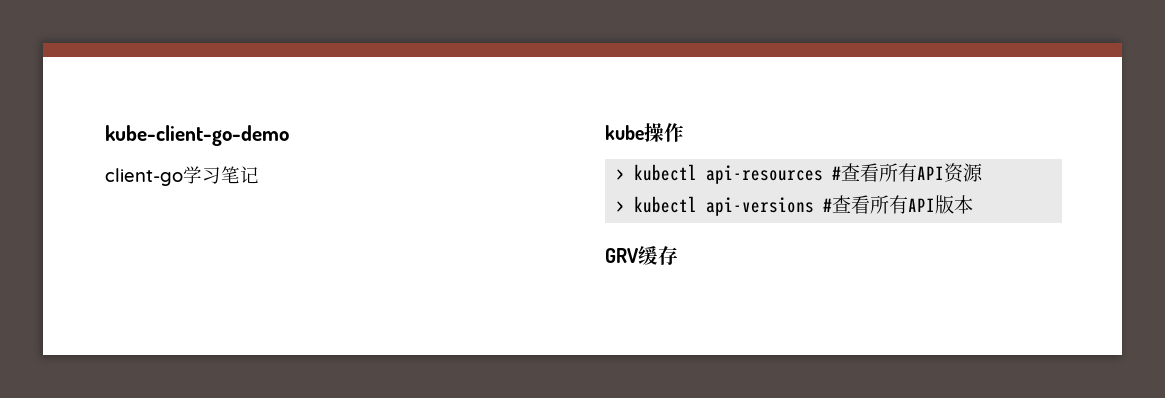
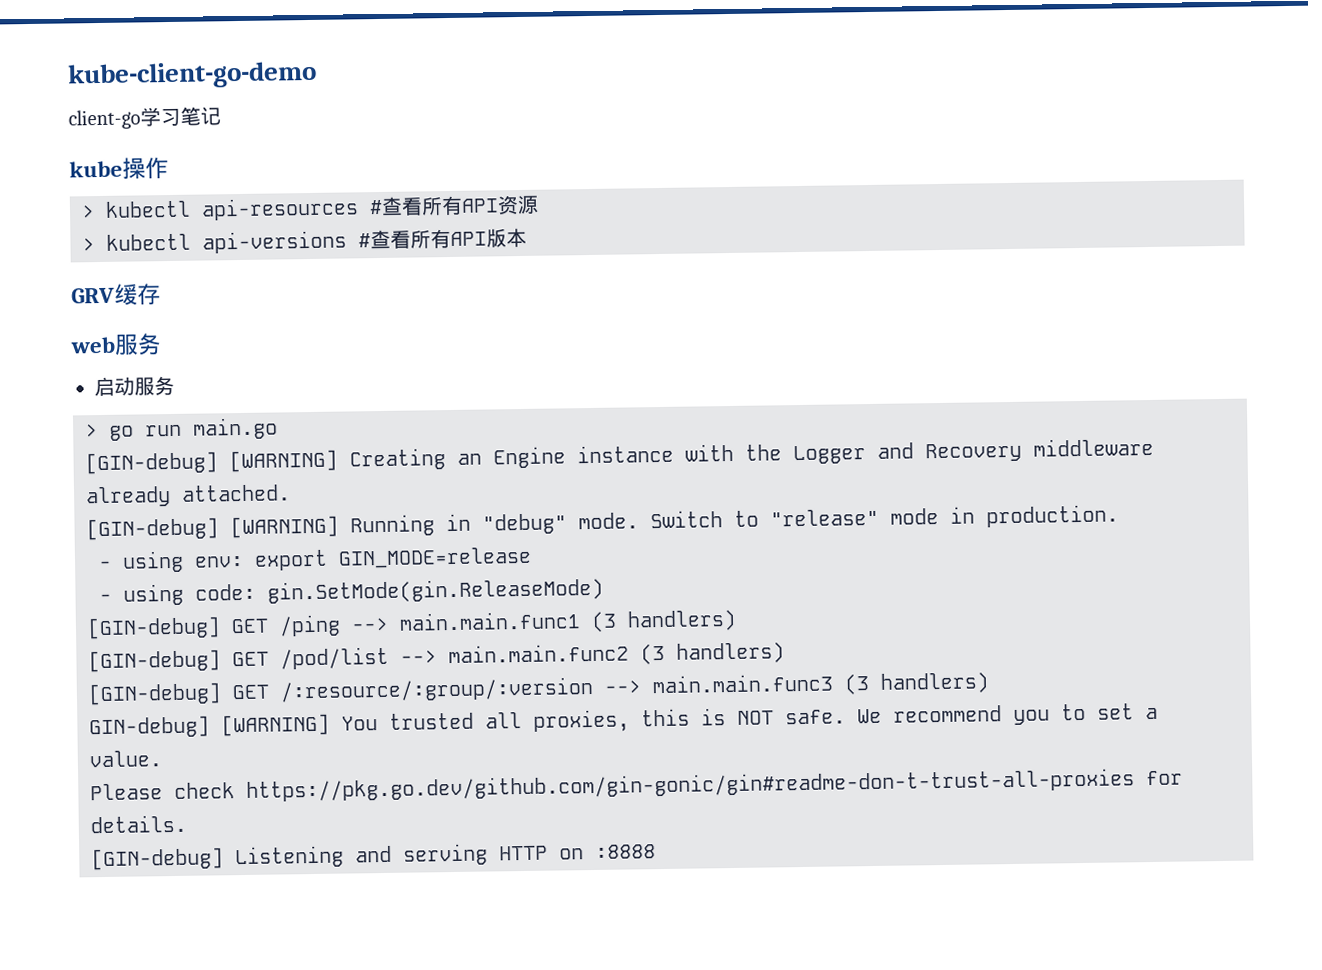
(678, 255) none -> [70,333,162,356] [94,375,175,397] [85,417,278,441] [85,437,1154,475] [85,484,291,508] [86,504,1119,541] [99,546,532,573] [99,577,604,606] [87,609,737,640] [88,642,785,673] [88,672,990,706] [89,703,1158,739] [89,750,162,768] [90,768,1183,802] [90,814,187,834] [91,843,656,871] // web服务 // 启动服务 // > go run main.go // [GIN-debug] [WARNING] Creating an Engine instance with the Logger and Recovery middleware already attached. // [GIN-debug] [WARNING] Running in "debug" mode. Switch to "release" mode in production. // - using env: export GIN_MODE=release // - using code: gin.SetMode(gin.ReleaseMode) // [GIN-debug] GET /ping --> main.main.func1 (3 handlers) // [GIN-debug] GET /pod/list --> main.main.func2 (3 handlers) // [GIN-debug] GET /:resource/:group/:version --> main.main.func3 (3 handlers) // GIN-debug] [WARNING] You trusted all proxies, this is NOT safe. We recommend you to set a value. // Please check https://pkg.go.dev/github.com/gin-gonic/gin#readme-don-t-trust-all-proxies for details. // [GIN-debug] Listening and serving HTTP on :8888

